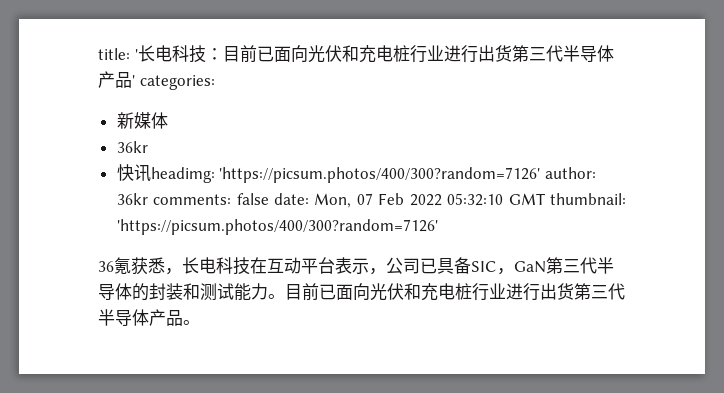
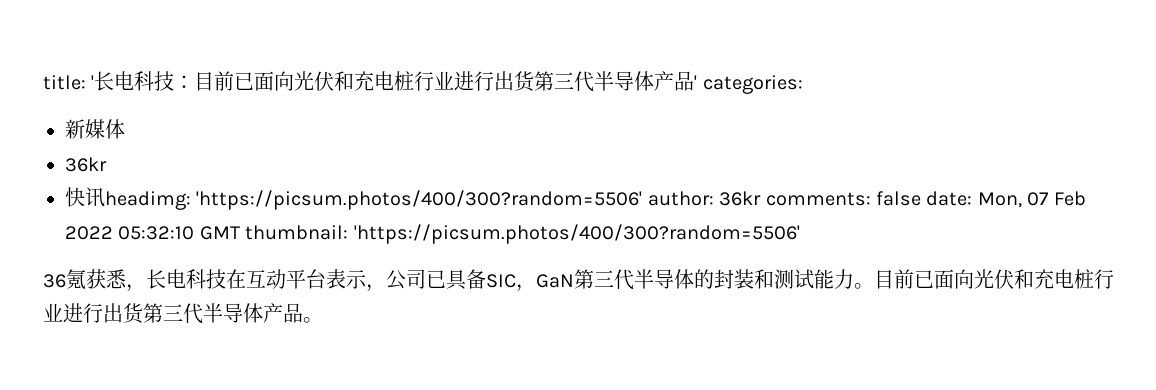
[219,167,541,183] 'https://picsum.photos/400/300?random=7126' -> [196,190,643,210] 'https://picsum.photos/400/300?random=5506'
[116,219,438,235] 'https://picsum.photos/400/300?random=7126' -> [353,224,800,244] 'https://picsum.photos/400/300?random=5506'

